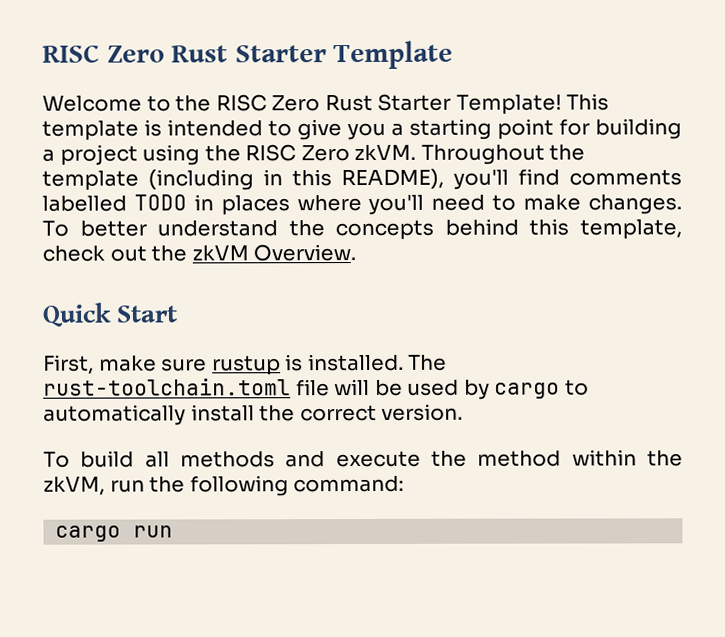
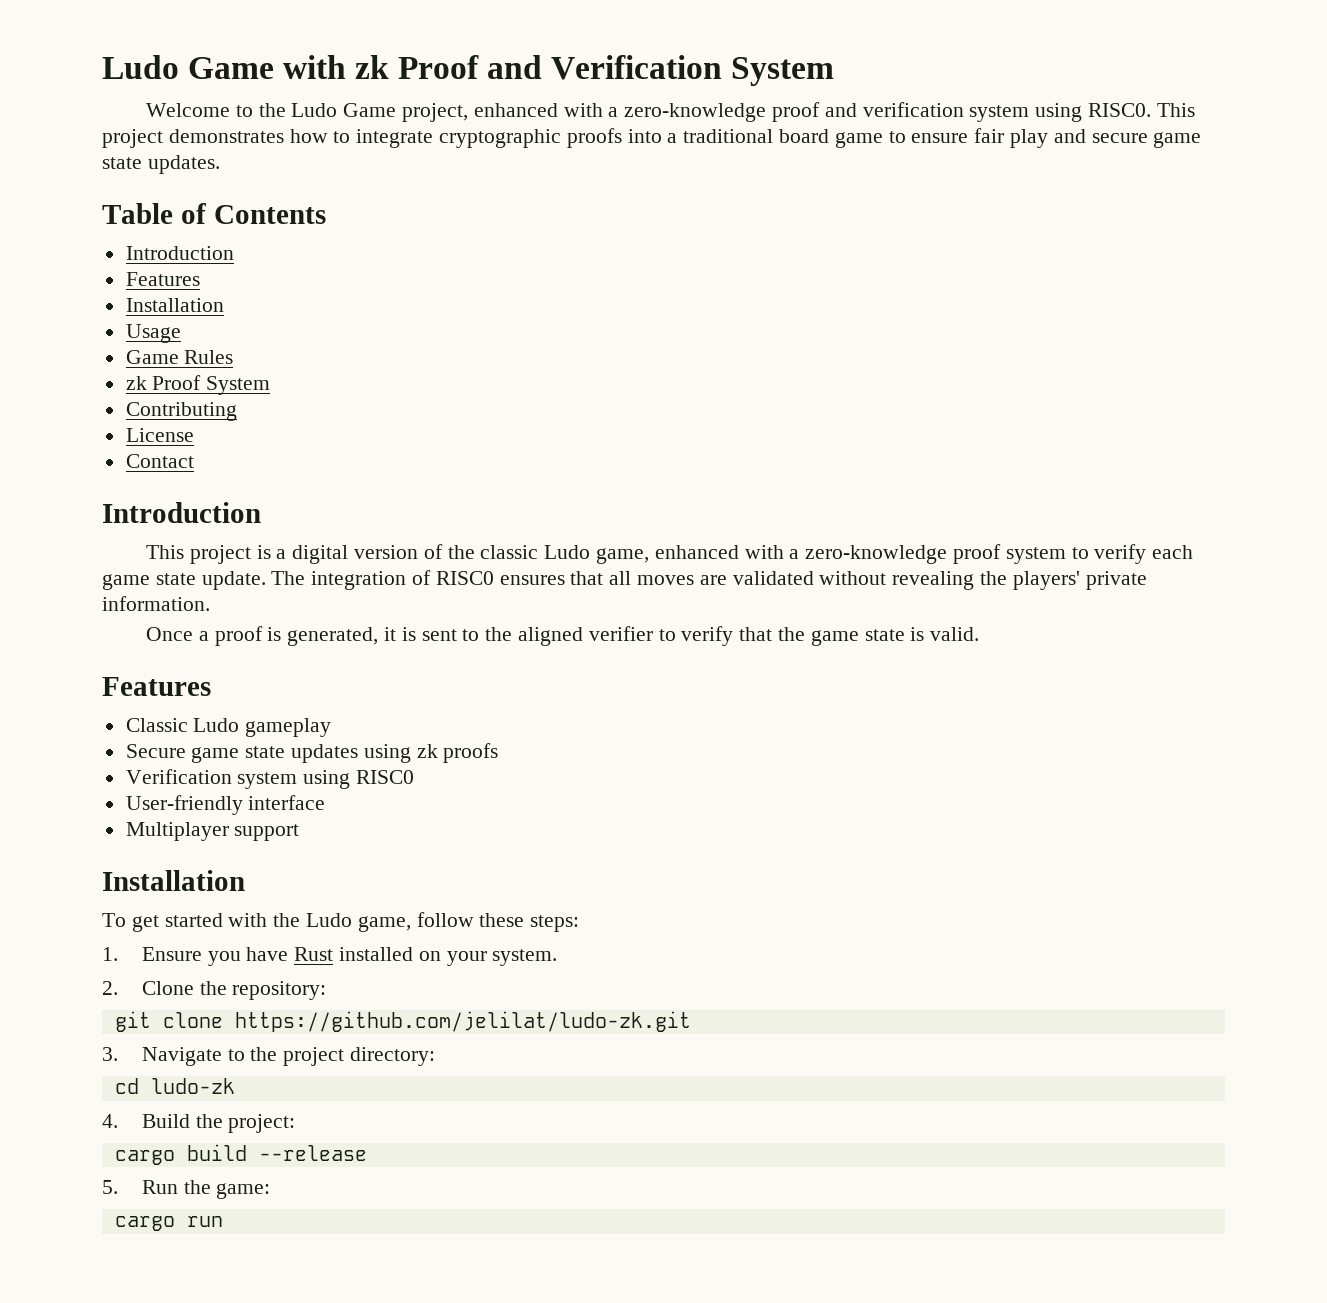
[42,40,454,70] [42,93,610,115] [42,118,682,141] [42,144,586,166] [42,168,682,191] [42,194,683,216] [42,218,682,241] [42,244,357,262] [42,302,179,327] [43,353,448,376] [43,378,589,400] [43,403,464,426] [43,449,683,468] [43,475,405,497] RISC Zero Rust Starter Template // Welcome to the RISC Zero Rust Starter Template! This template is intended to give you a starting point for building a project using the RISC Zero zkVM. Throughout the template (including in this README), you'll find comments labelled TODO in places where you'll need to make changes. To better understand the concepts behind this template, check out the zkVM Overview. // Quick Start // First, make sure rustup is installed. The rust-toolchain.toml file will be used by cargo to automatically install the correct version. // To build all methods and execute the method within the zkVM, run the following command: -> [102,55,835,86] [145,102,1195,122] [102,128,1202,148] [102,155,220,174] [102,203,326,224] [125,246,234,260] [125,272,200,286] [125,298,224,312] [125,324,181,343] [125,350,234,364] [125,375,271,395] [125,402,237,421] [125,428,194,442] [125,454,194,468] [102,502,261,523] [145,544,1194,564] [102,570,1147,590] [102,596,210,611] [145,626,980,646] [102,677,211,696] [125,718,332,737] [125,743,499,763] [125,769,415,789] [125,795,326,815] [125,822,300,841] [102,870,245,891] [102,912,580,932] [102,947,558,966] [102,981,327,1000] [114,1011,691,1032] [102,1047,435,1066] [114,1078,235,1094] [102,1114,296,1133] [114,1144,367,1165] [102,1180,271,1199] Ludo Game with zk Proof and Verification System // Welcome to the Ludo Game project, enhanced with a zero-knowledge proof and verification system using RISC0. This project demonstrates how to integrate cryptographic proofs into a traditional board game to ensure fair play and secure game state updates. // Table of Contents // Introduction // Features // Installation // Usage // Game Rules // zk Proof System // Contributing // License // Contact // Introduction // This project is a digital version of the classic Ludo game, enhanced with a zero-knowledge proof system to verify each game state update. The integration of RISC0 ensures that all moves are validated without revealing the players' private information. // Once a proof is generated, it is sent to the aligned verifier to verify that the game state is valid. // Features // Classic Ludo gameplay // Secure game state updates using zk proofs // Verification system using RISC0 // User-friendly interface // Multiplayer support // Installation // To get started with the Ludo game, follow these steps: // 1. Ensure you have Rust installed on your system. // 2. Clone the repository: // git clone https://github.com/jelilat/ludo-zk.git // 3. Navigate to the project directory: // cd ludo-zk // 4. Build the project: // cargo build --release // 5. Run the game:

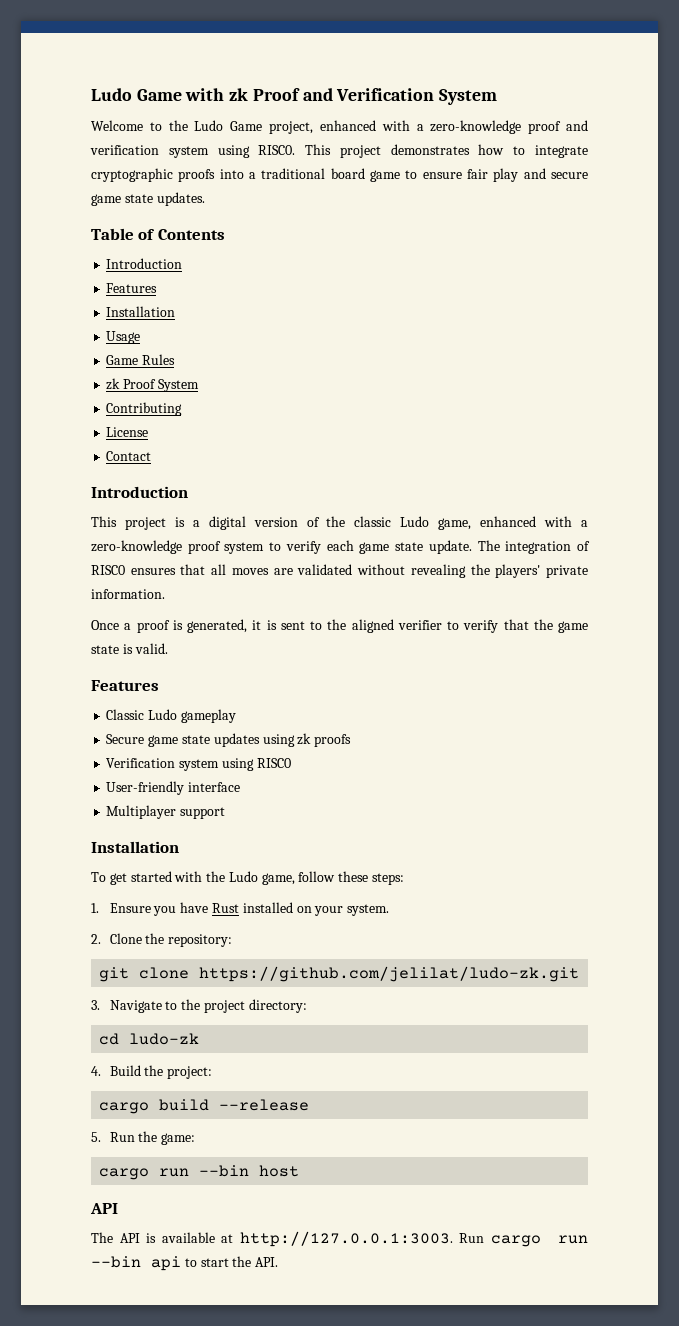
(223, 1221) none -> [199,1165,300,1177] [90,1203,118,1214] [91,1231,588,1247] [91,1256,279,1271] --bin host // API // The API is available at http://127.0.0.1:3003. Run cargo run --bin api to start the API.

